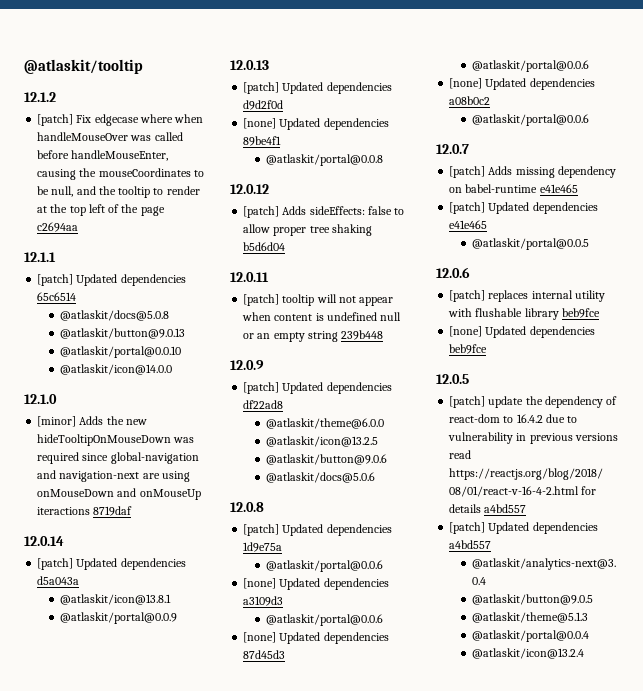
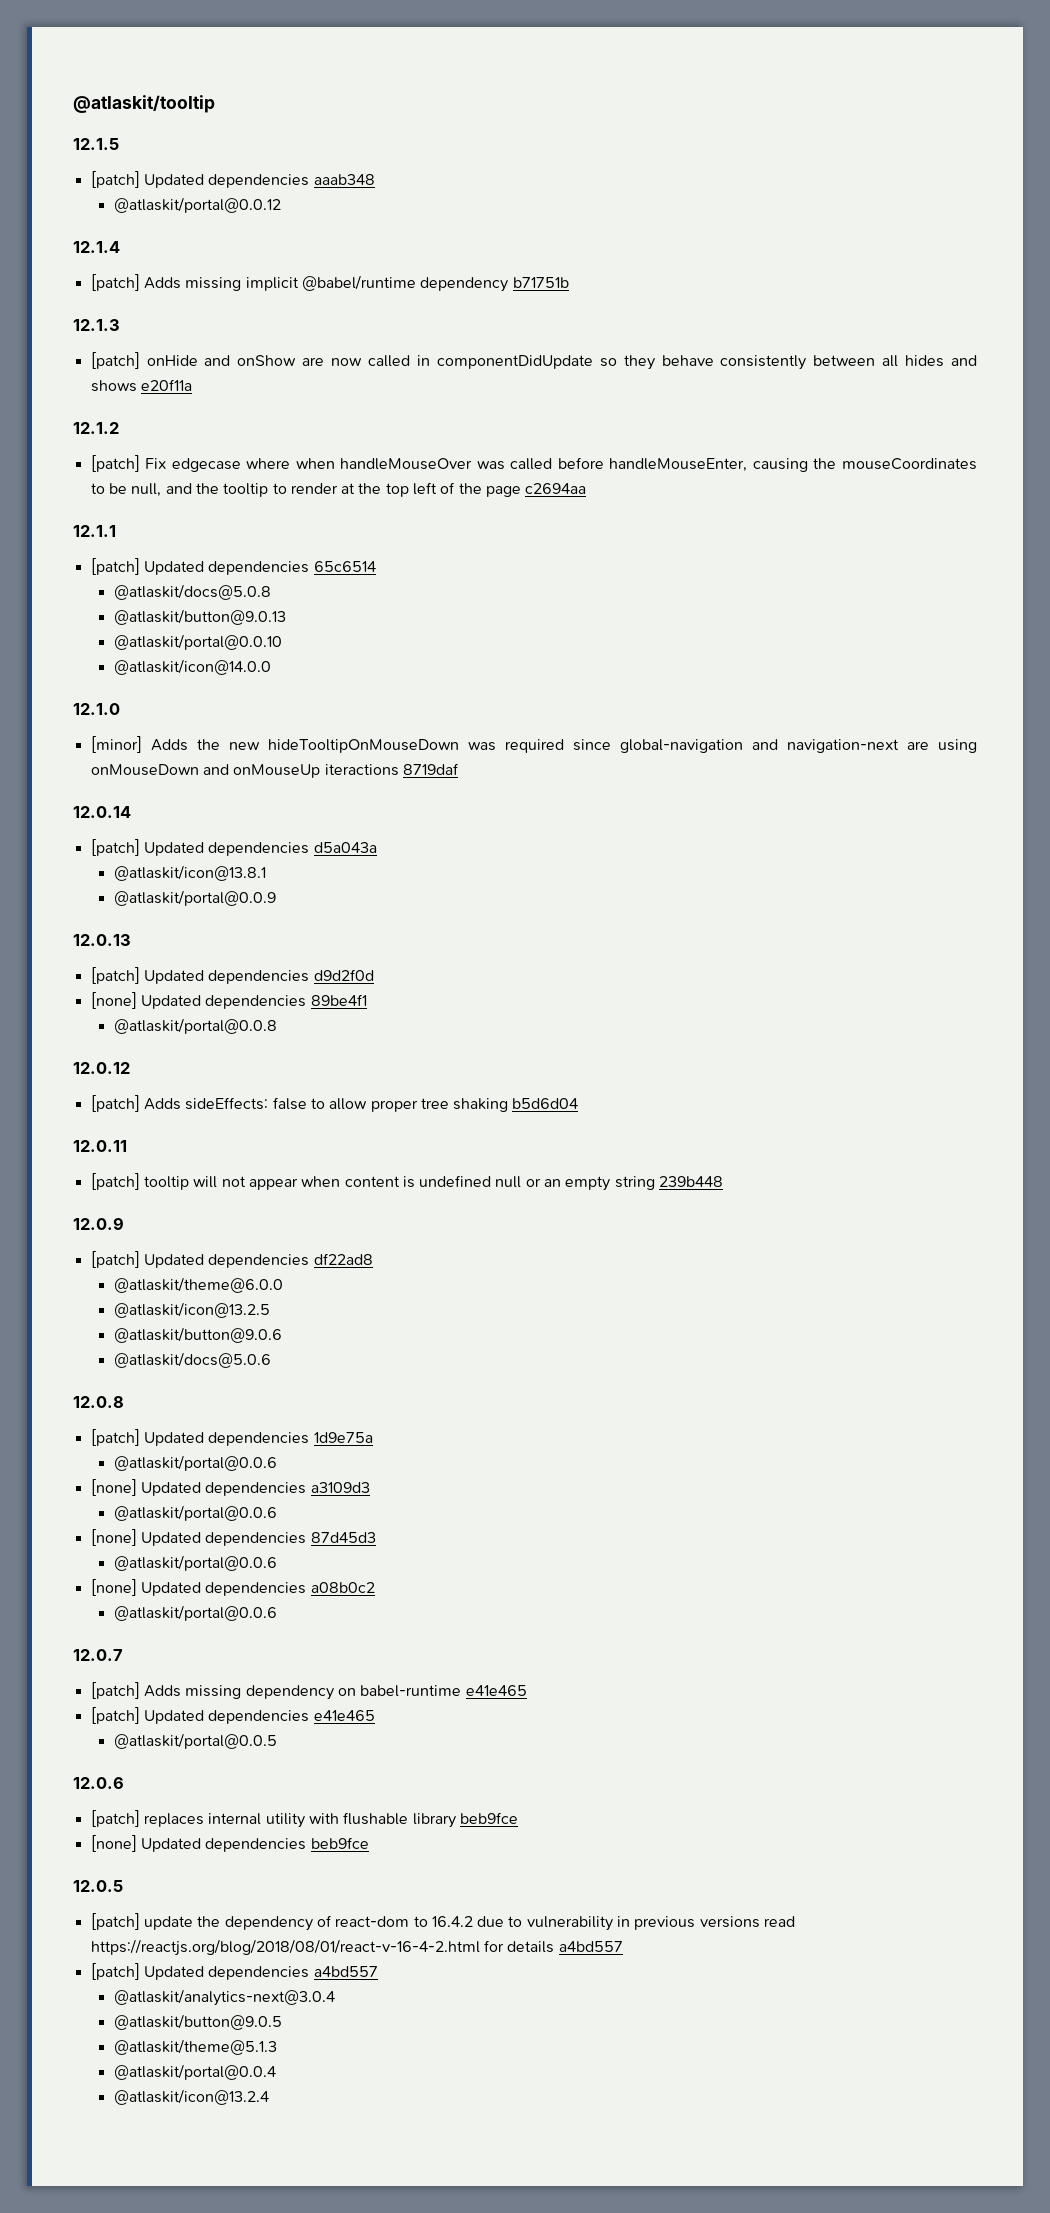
(143, 66) none -> [73,138,119,150] [90,171,375,188] [113,197,281,213] [73,241,120,253] [90,274,569,292] [73,319,120,331] [90,352,977,370] [90,379,192,392] // 12.1.5 // [patch] Updated dependencies aaab348 // @atlaskit/portal@0.0.12 // 12.1.4 // [patch] Adds missing implicit @babel/runtime dependency b71751b // 12.1.3 // [patch] onHide and onShow are now called in componentDidUpdate so they behave consistently between all hides and shows e20f11a

